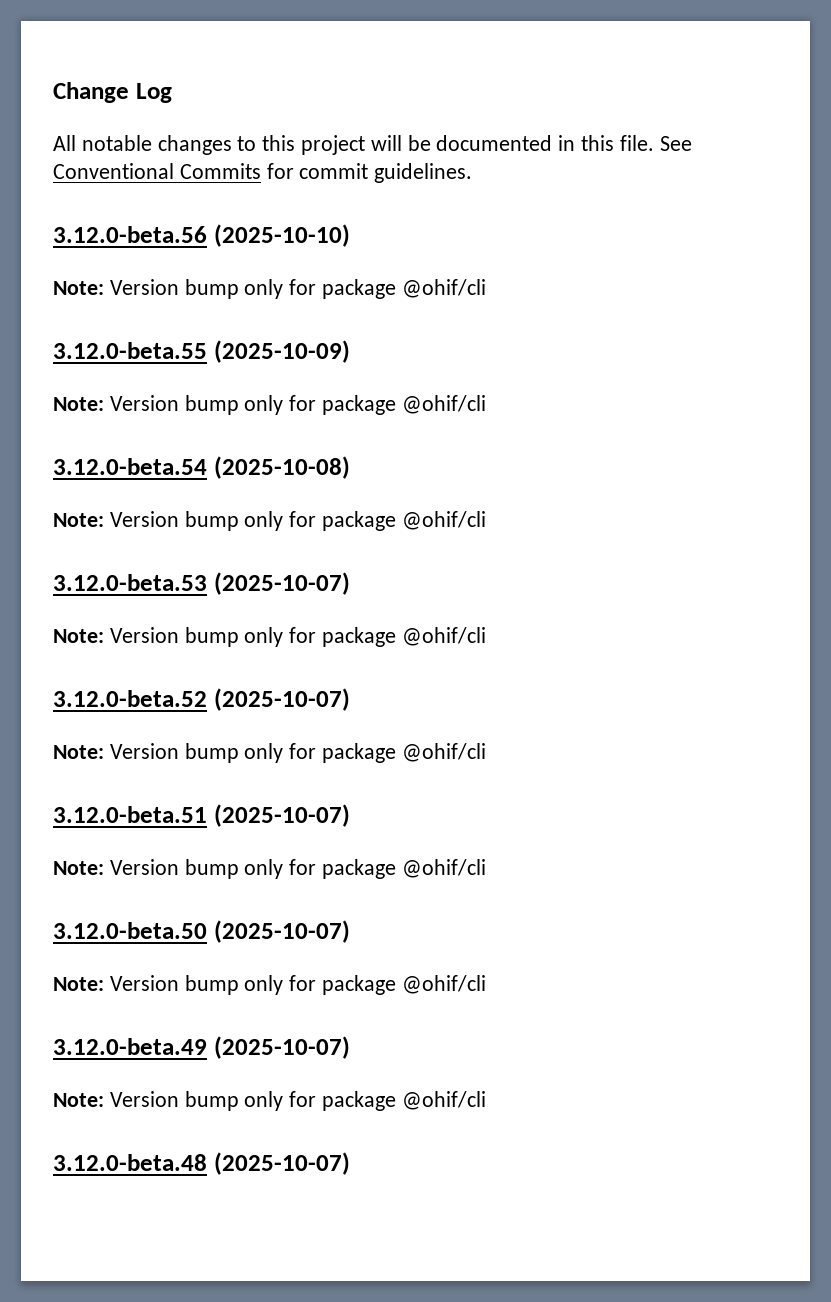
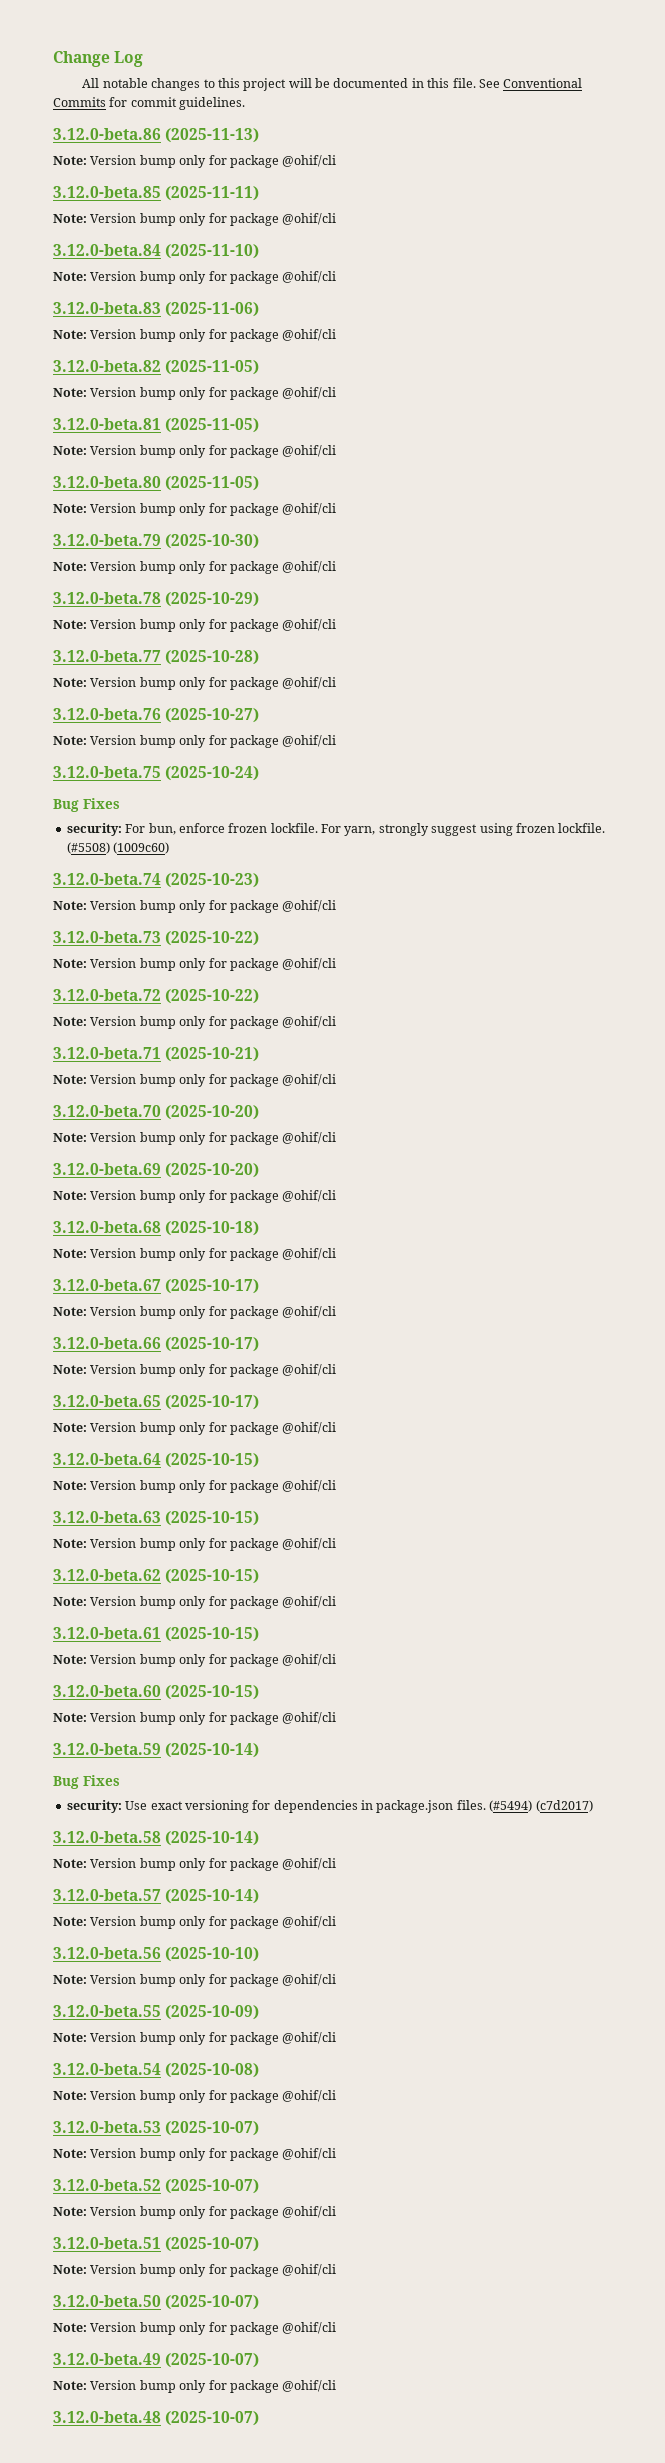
(473, 173) none -> [53,128,260,143] [53,155,337,168] [53,186,260,201] [53,213,337,226] [53,244,260,259] [53,271,337,284] [53,302,260,317] [53,329,337,342] [53,360,260,375] [53,387,337,400] [53,418,260,433] [53,445,337,458] [53,476,260,491] [53,503,337,516] [53,534,260,549] [53,561,337,574] [53,592,260,607] [53,619,337,632] [53,650,260,665] [53,677,337,690] [53,708,260,723] [53,735,337,748] [53,766,260,781] [53,798,120,812] [66,823,606,836] [66,842,170,854] [53,873,260,888] [53,900,337,913] [53,931,260,946] [53,958,337,971] [53,989,260,1004] [53,1016,337,1029] [53,1047,260,1062] [53,1074,337,1087] [53,1105,260,1120] [53,1132,337,1145] [53,1163,260,1178] [53,1190,337,1203] [53,1221,260,1236] [53,1248,337,1261] [53,1279,260,1294] [53,1306,337,1319] [53,1337,260,1352] [53,1364,337,1377] [53,1395,260,1410] [53,1422,337,1435] [53,1453,260,1468] [53,1480,337,1493] [53,1511,260,1526] [53,1538,337,1551] [53,1569,260,1584] [53,1596,337,1609] [53,1627,260,1642] [53,1654,337,1667] [53,1685,260,1700] [53,1712,337,1725] [53,1743,260,1758] [53,1775,120,1789] [66,1800,593,1813] [53,1831,260,1846] [53,1858,337,1871] [53,1889,260,1904] [53,1916,337,1929] // 3.12.0-beta.86 (2025-11-13) // Note: Version bump only for package @ohif/cli // 3.12.0-beta.85 (2025-11-11) // Note: Version bump only for package @ohif/cli // 3.12.0-beta.84 (2025-11-10) // Note: Version bump only for package @ohif/cli // 3.12.0-beta.83 (2025-11-06) // Note: Version bump only for package @ohif/cli // 3.12.0-beta.82 (2025-11-05) // Note: Version bump only for package @ohif/cli // 3.12.0-beta.81 (2025-11-05) // Note: Version bump only for package @ohif/cli // 3.12.0-beta.80 (2025-11-05) // Note: Version bump only for package @ohif/cli // 3.12.0-beta.79 (2025-10-30) // Note: Version bump only for package @ohif/cli // 3.12.0-beta.78 (2025-10-29) // Note: Version bump only for package @ohif/cli // 3.12.0-beta.77 (2025-10-28) // Note: Version bump only for package @ohif/cli // 3.12.0-beta.76 (2025-10-27) // Note: Version bump only for package @ohif/cli // 3.12.0-beta.75 (2025-10-24) // Bug Fixes // security: For bun, enforce frozen lockfile. For yarn, strongly suggest using frozen lockfile. (#5508) (1009c60) // 3.12.0-beta.74 (2025-10-23) // Note: Version bump only for package @ohif/cli // 3.12.0-beta.73 (2025-10-22) // Note: Version bump only for package @ohif/cli // 3.12.0-beta.72 (2025-10-22) // Note: Version bump only for package @ohif/cli // 3.12.0-beta.71 (2025-10-21) // Note: Version bump only for package @ohif/cli // 3.12.0-beta.70 (2025-10-20) // Note: Version bump only for package @ohif/cli // 3.12.0-beta.69 (2025-10-20) // Note: Version bump only for package @ohif/cli // 3.12.0-beta.68 (2025-10-18) // Note: Version bump only for package @ohif/cli // 3.12.0-beta.67 (2025-10-17) // Note: Version bump only for package @ohif/cli // 3.12.0-beta.66 (2025-10-17) // Note: Version bump only for package @ohif/cli // 3.12.0-beta.65 (2025-10-17) // Note: Version bump only for package @ohif/cli // 3.12.0-beta.64 (2025-10-15) // Note: Version bump only for package @ohif/cli // 3.12.0-beta.63 (2025-10-15) // Note: Version bump only for package @ohif/cli // 3.12.0-beta.62 (2025-10-15) // Note: Version bump only for package @ohif/cli // 3.12.0-beta.61 (2025-10-15) // Note: Version bump only for package @ohif/cli // 3.12.0-beta.60 (2025-10-15) // Note: Version bump only for package @ohif/cli // 3.12.0-beta.59 (2025-10-14) // Bug Fixes // security: Use exact versioning for dependencies in package.json files. (#5494) (c7d2017) // 3.12.0-beta.58 (2025-10-14) // Note: Version bump only for package @ohif/cli // 3.12.0-beta.57 (2025-10-14) // Note: Version bump only for package @ohif/cli

